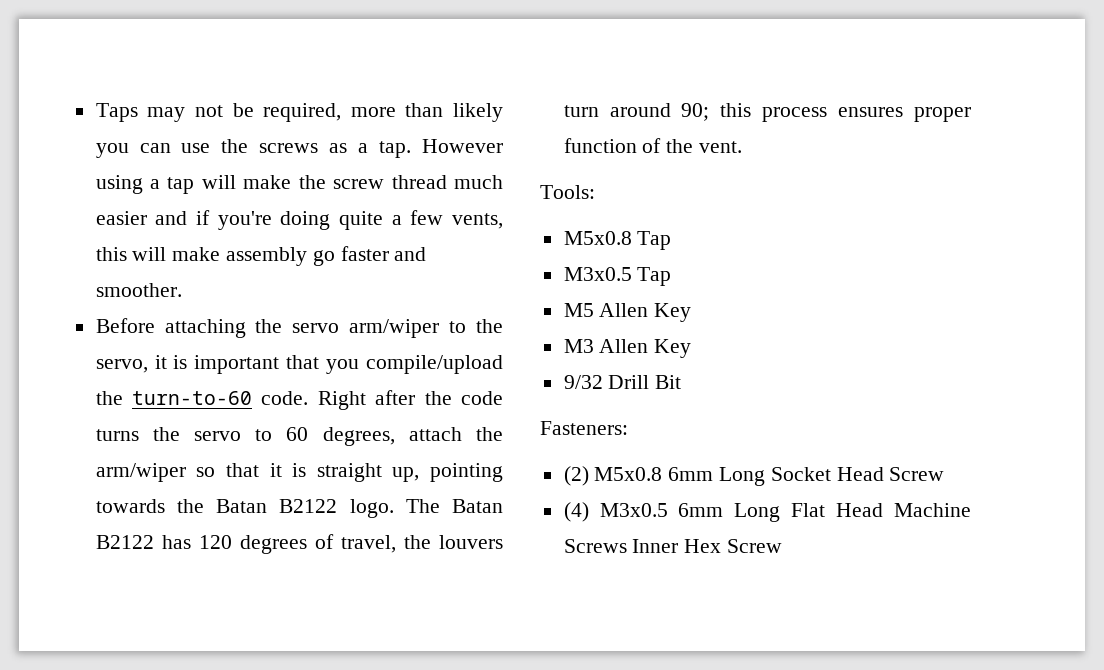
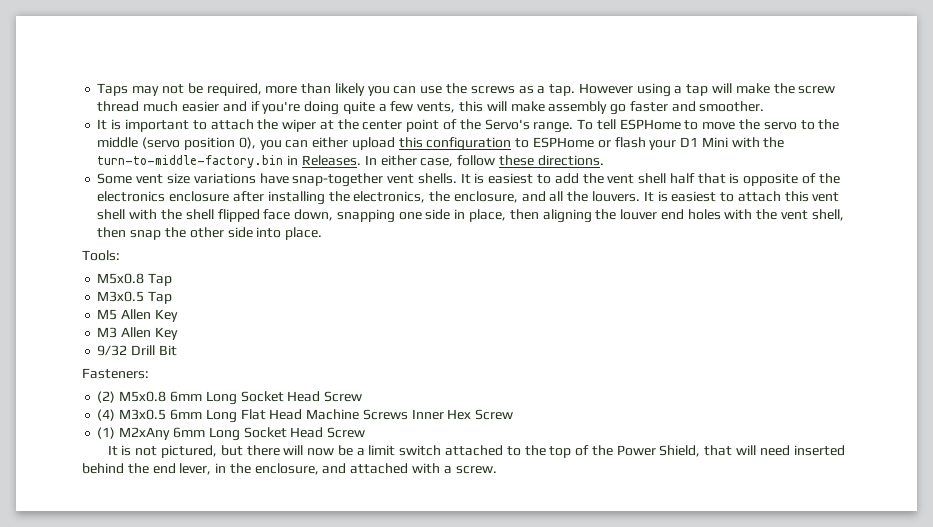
[95,318,503,338] [95,355,503,374] [95,390,503,410] [95,427,503,446] [95,463,503,482] [95,499,504,518] [95,534,504,554] [563,103,971,122] [563,138,743,153] Before attaching the servo arm/wiper to the servo, it is important that you compile/upload the turn-to-60 code. Right after the code turns the servo to 60 degrees, attach the arm/wiper so that it is straight up, pointing towards the Batan B2122 logo. The Batan B2122 has 120 degrees of travel, the louvers turn around 90; this process ensures proper function of the vent. -> [97,119,840,133] [97,137,785,151] [97,155,604,168] [97,173,840,187] [97,191,840,205] [97,209,844,223] [97,227,323,240] It is important to attach the wiper at the center point of the Servo's range. To tell ESPHome to move the servo to the middle (servo position 0), you can either upload this configuration to ESPHome or flash your D1 Mini with the turn-to-middle-factory.bin in Releases. In either case, follow these directions. // Some vent size variations have snap-together vent shells. It is easiest to add the vent shell half that is opposite of the electronics enclosure after installing the electronics, the enclosure, and all the louvers. It is easiest to attach this vent shell with the shell flipped face down, snapping one side in place, then aligning the louver end holes with the vent shell, then snap the other side into place.
(783, 546) none -> [97,427,366,441] [107,445,845,458] [82,463,497,475] // (1) M2xAny 6mm Long Socket Head Screw // It is not pictured, but there will now be a limit switch attached to the top of the Power Shield, that will need inserted behind the end lever, in the enclosure, and attached with a screw.

